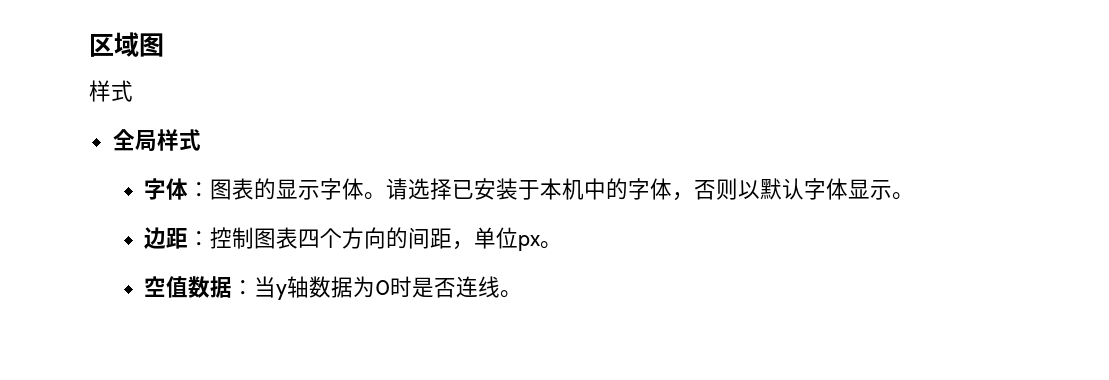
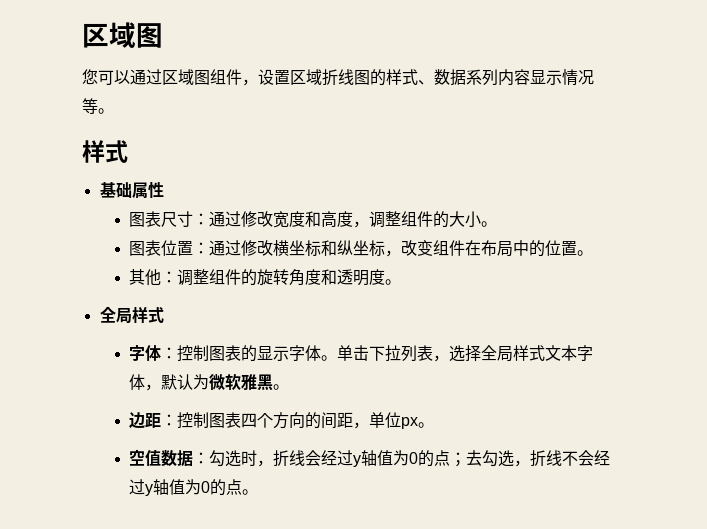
[89,80,133,102] 样式 -> [82,69,594,86] [82,98,114,114] [82,140,128,163] [99,181,164,198] [129,211,498,228] [129,240,594,257] [129,269,402,286] 您可以通过区域图组件，设置区域折线图的样式、数据系列内容显示情况等。 // 样式 // 基础属性 // 图表尺寸：通过修改宽度和高度，调整组件的大小。 // 图表位置：通过修改横坐标和纵坐标，改变组件在布局中的位置。 // 其他：调整组件的旋转角度和透明度。
(211, 189) none -> [177,345,210,362] 控制
[386,178,893,201] 请选择已安装于本机中的字体，否则以默认字体显示 -> [337,345,594,362] [129,374,274,391] 单击下拉列表，选择全局样式文本字体，默认为微软雅黑
[254,276,501,300] 当y轴数据为0时是否连线 -> [209,450,611,467] [129,479,243,496] 勾选时，折线会经过y轴值为0的点；去勾选，折线不会经过y轴值为0的点

